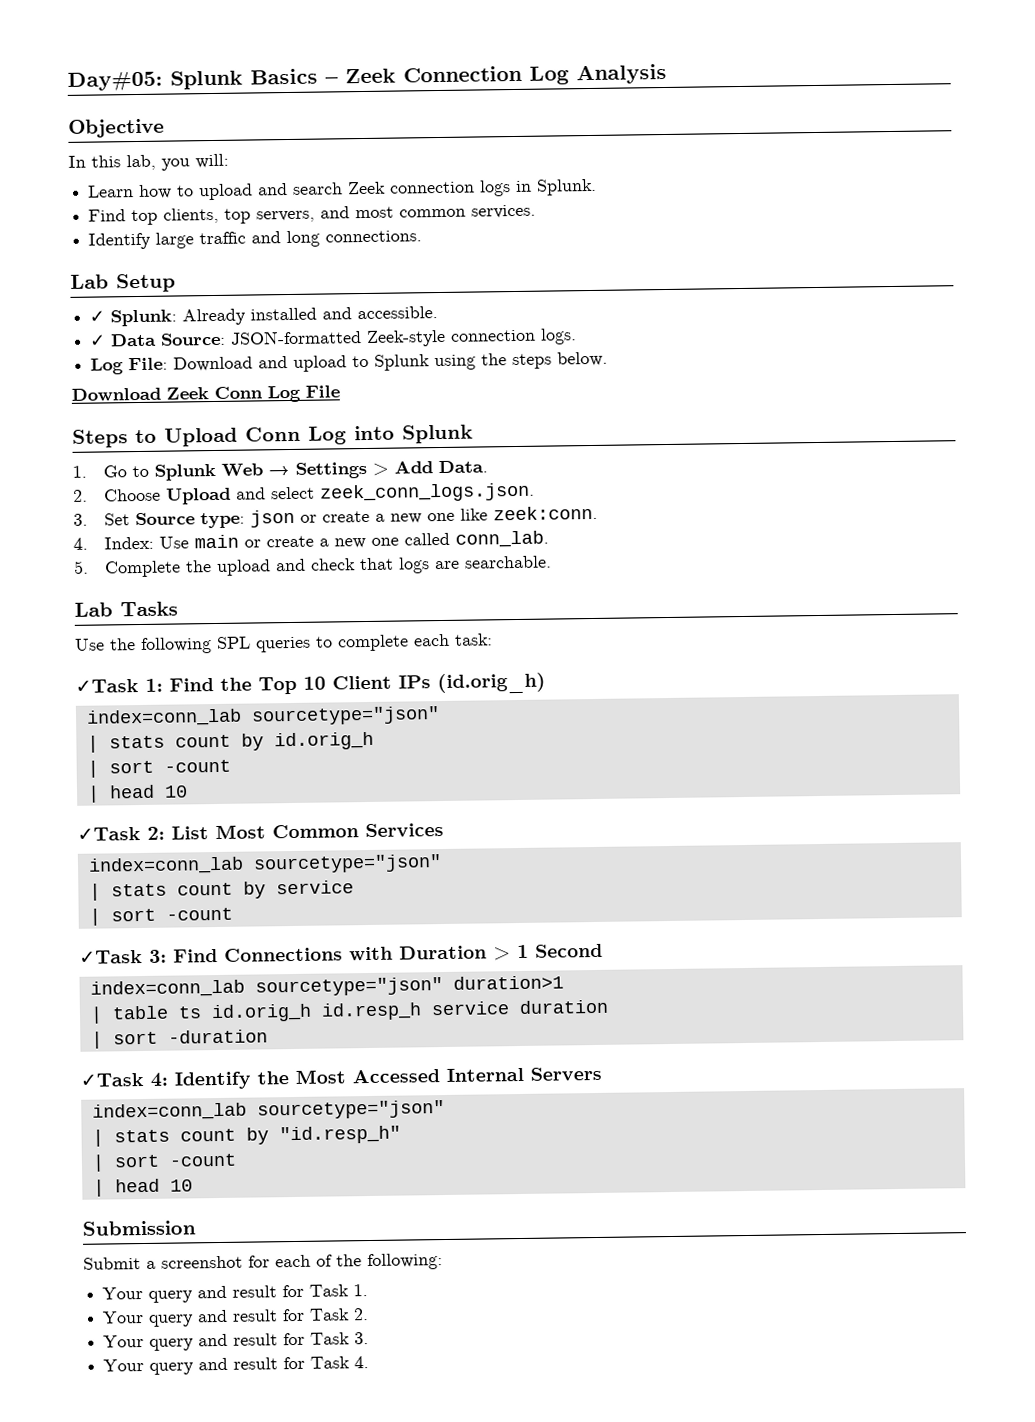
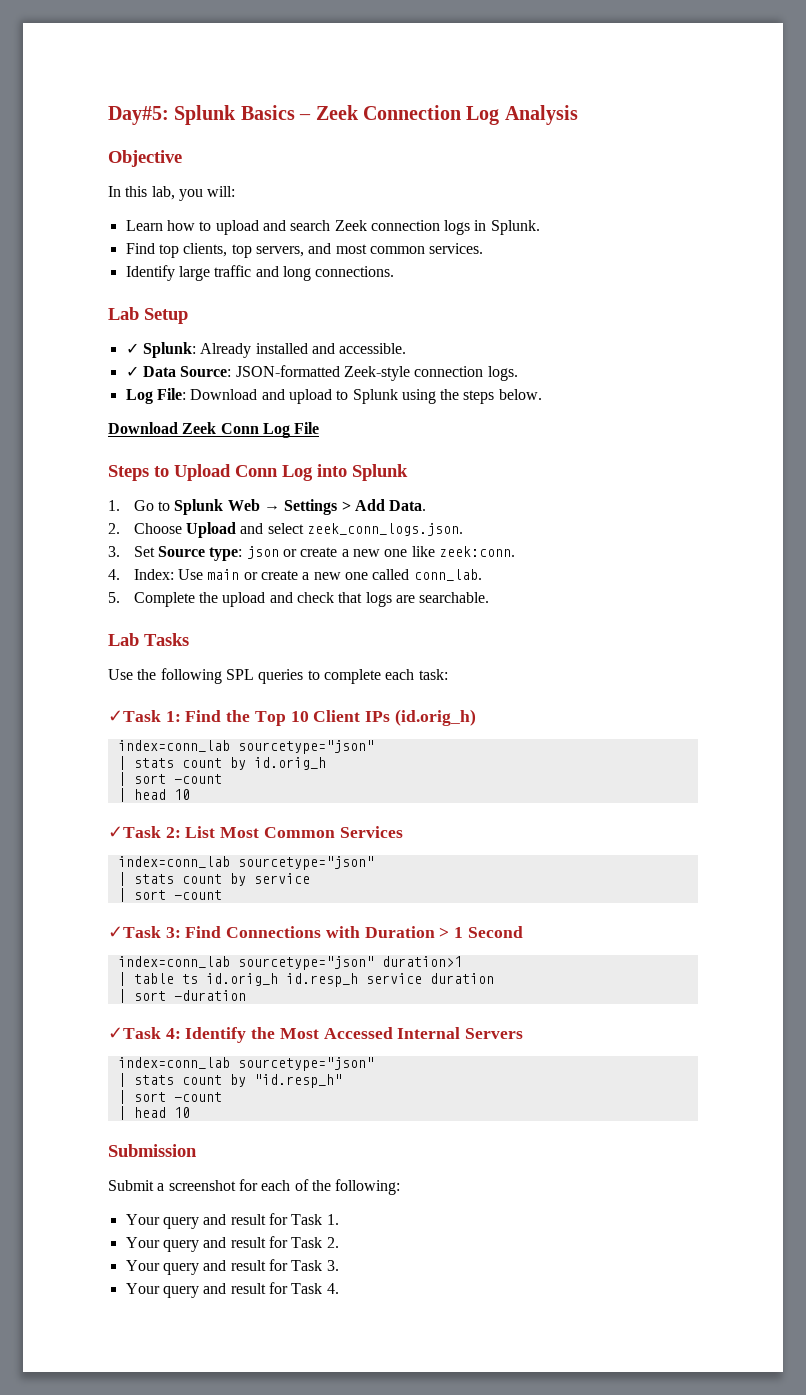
[67,70,163,92] Day#05: -> [108,106,169,125] Day#5:

